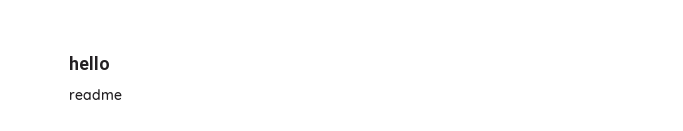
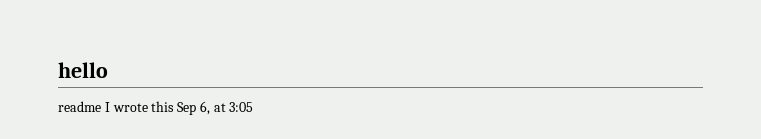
(122, 94) none -> [104,101,254,115] I wrote this Sep 6, at 3:05

